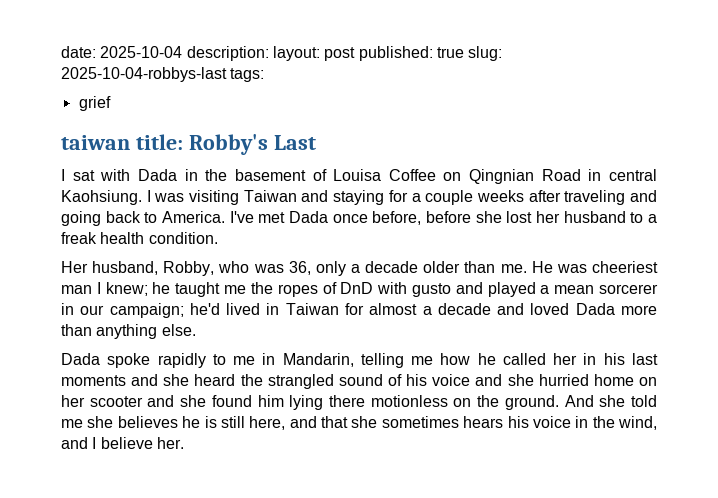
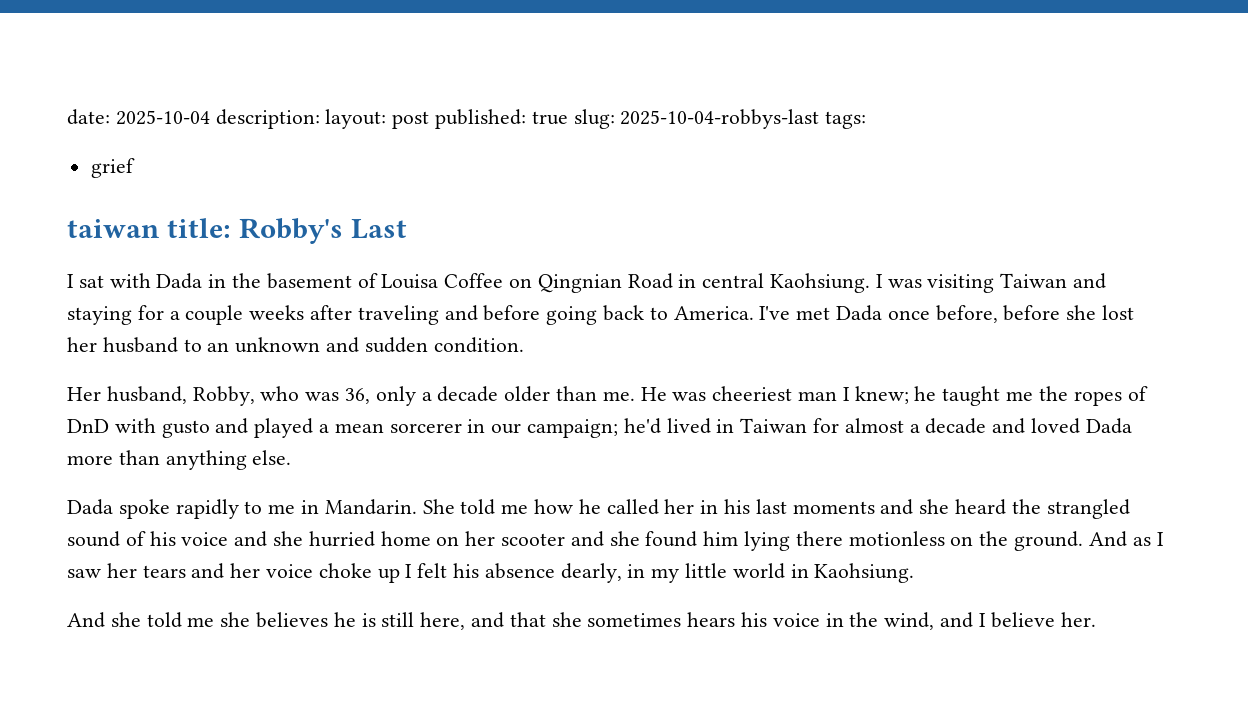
(657, 196) none -> [483,305,541,321] before
[648,214,657,223] [61,232,145,244] a freak health -> [207,337,428,353] an unknown and sudden
[282,353,404,368] Mandarin, telling -> [324,499,496,515] Mandarin. She told
(594, 401) none -> [1132,532,1164,546] [67,563,915,583] [67,612,105,628] as I saw her tears and her voice choke up I felt his absence dearly, in my little world in Kaohsiung. // And

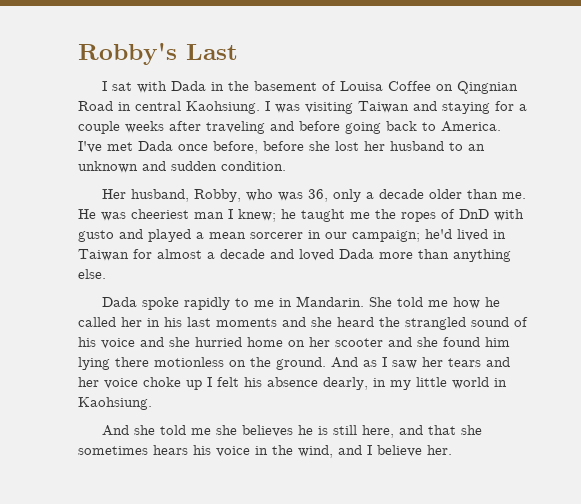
[67,109,867,129] [90,158,135,178] [67,218,231,238] date: 2025-10-04 description: layout: post published: true slug: 2025-10-04-robbys-last tags: // grief // taiwan title: -> (78, 53) none

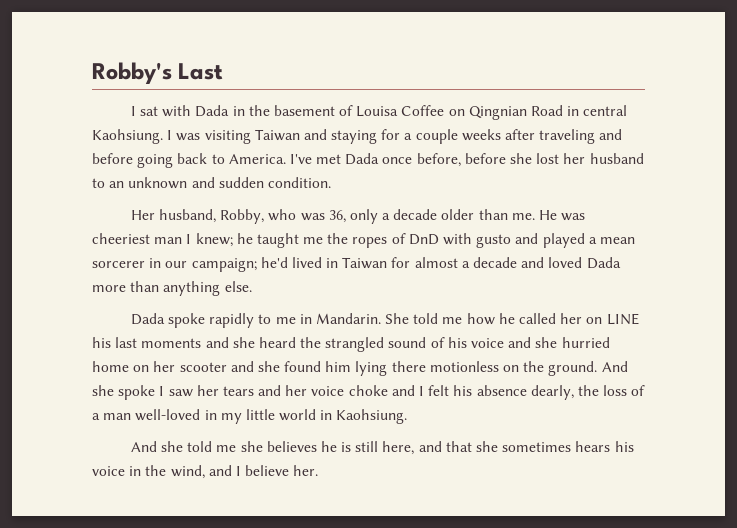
[147,318,160,327] in -> [586,313,639,325] on LINE
[363,360,377,367] as -> [92,385,156,400] she spoke
[186,380,202,390] up -> [391,385,415,396] and
(368, 383) none -> [577,385,646,396] [92,409,201,421] the loss of a man well-loved

